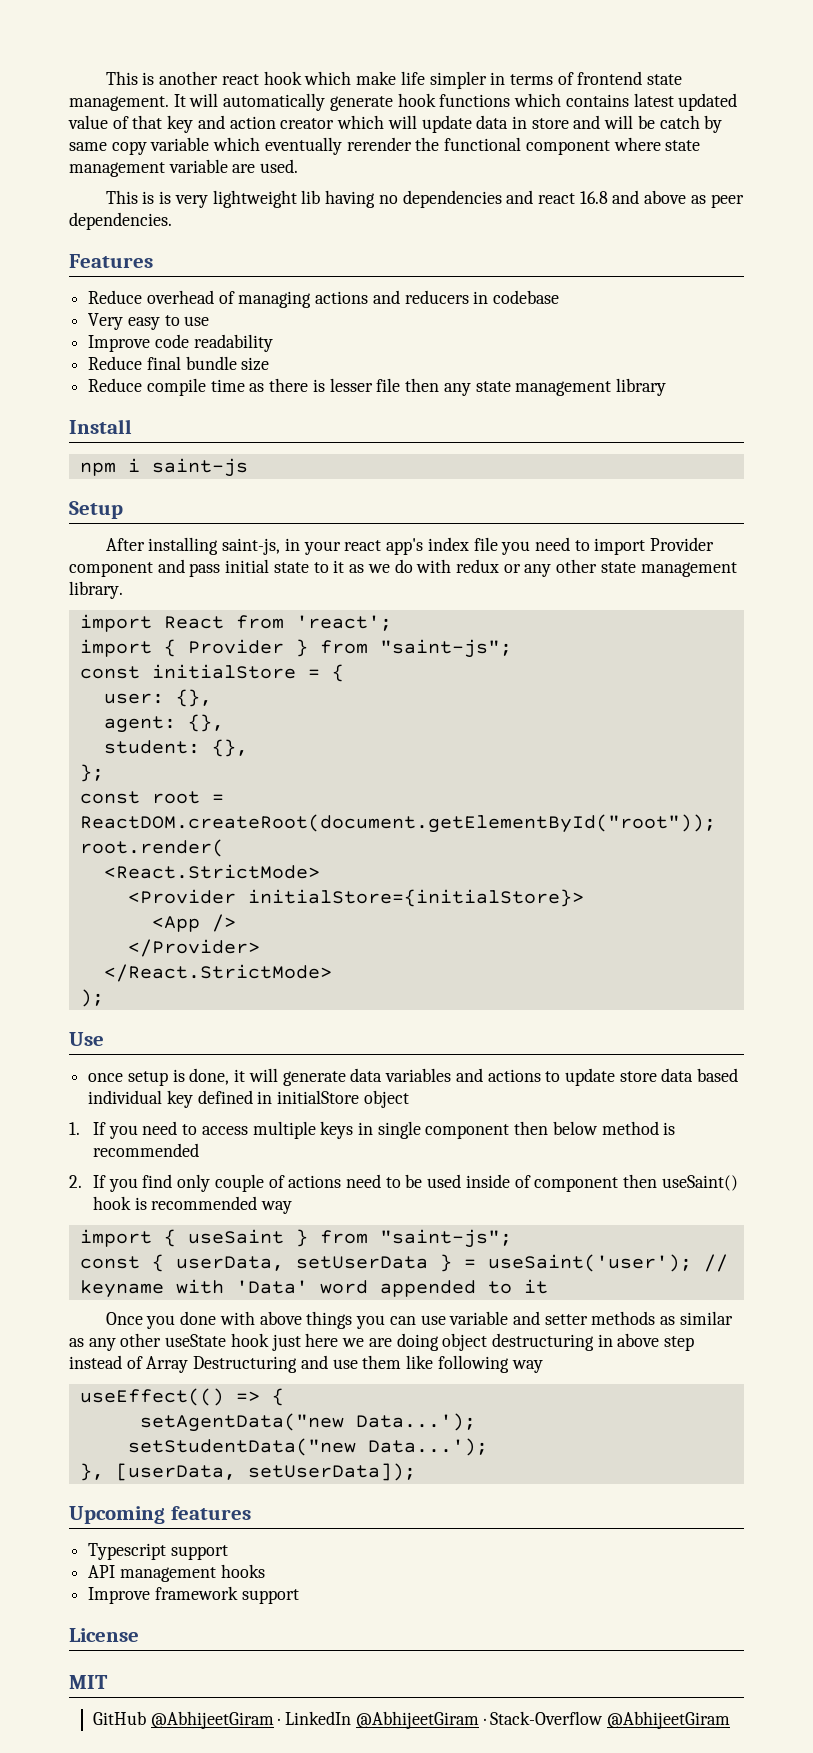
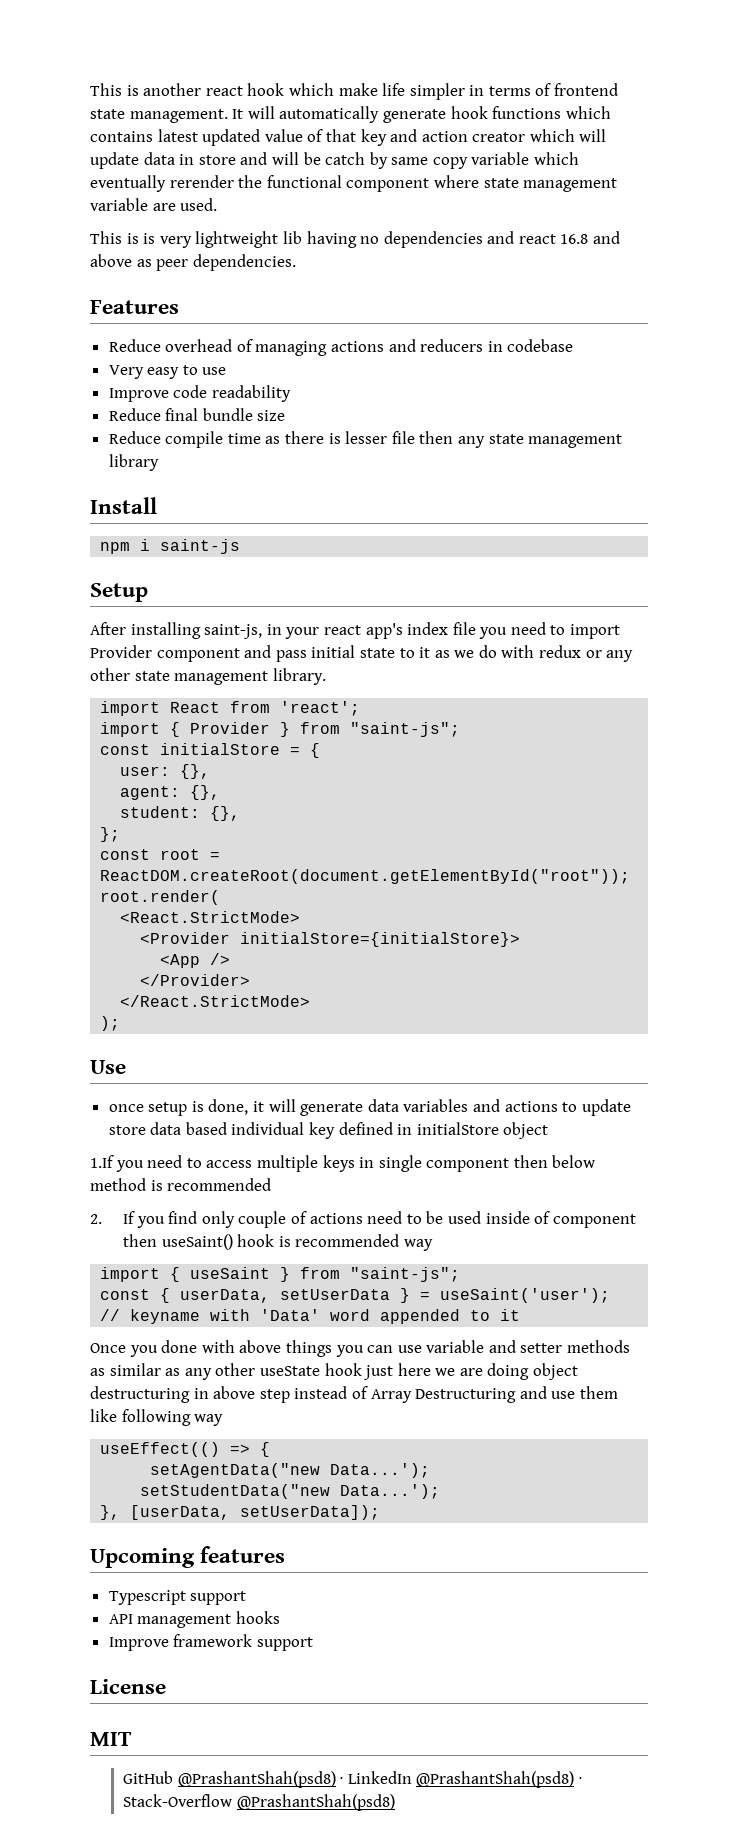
[69,1122,106,1135] 1. If -> [90,1155,114,1168] 1.If
[150,1711,274,1729] @AbhijeetGiram -> [177,1771,336,1788] @PrashantShah(psd8)
[355,1711,479,1729] @AbhijeetGiram -> [416,1771,575,1788] @PrashantShah(psd8)
[607,1711,731,1729] @AbhijeetGiram -> [236,1794,395,1811] @PrashantShah(psd8)

